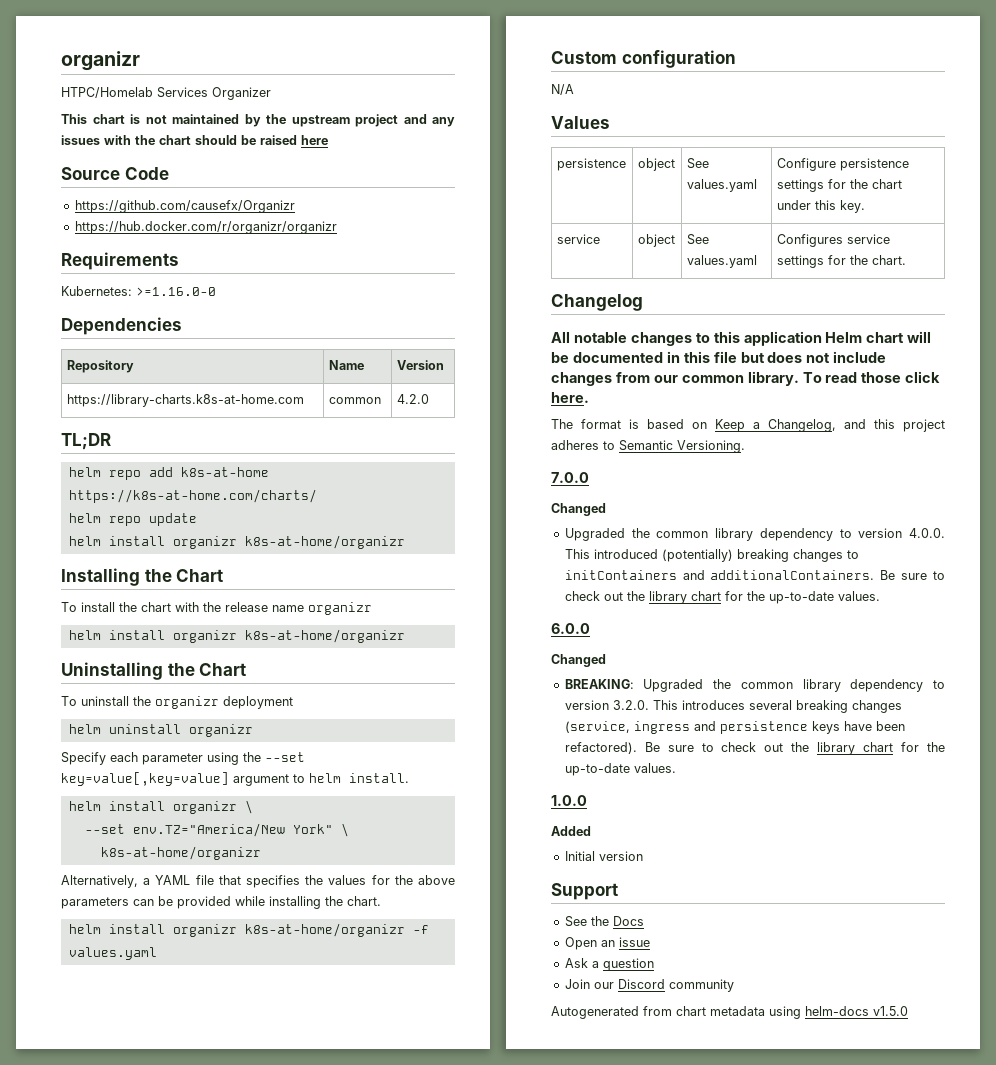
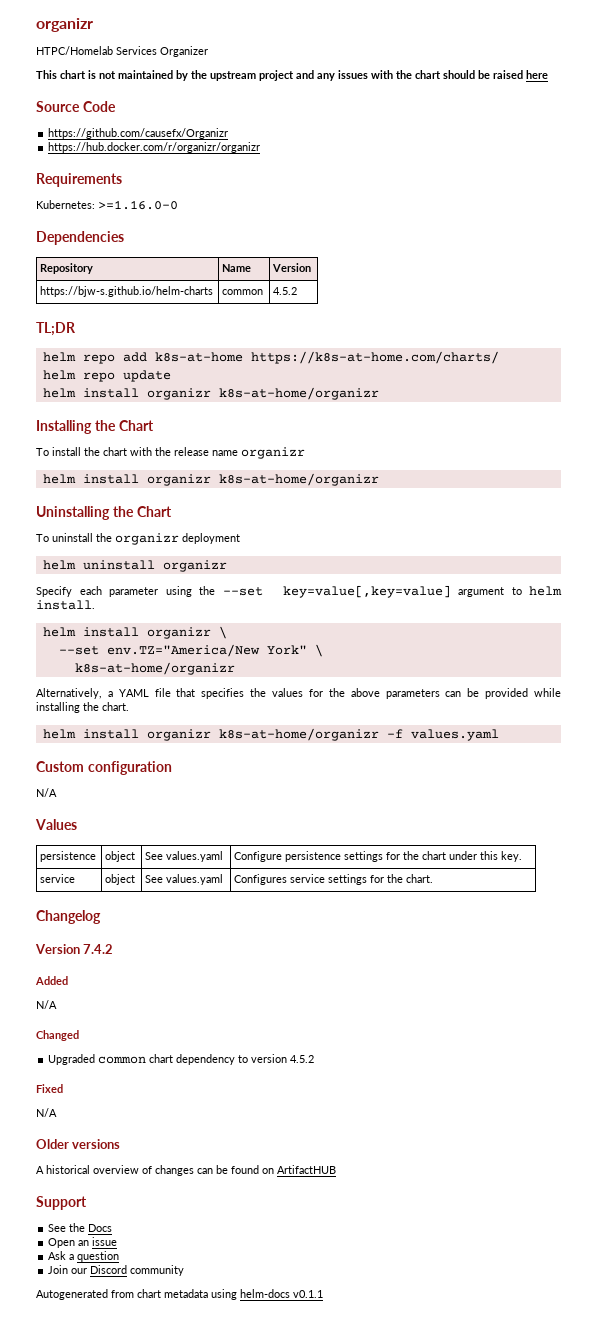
[66,394,304,407] https://library-charts.k8s-at-home.com -> [40,286,214,297] https://bjw-s.github.io/helm-charts
[396,394,429,404] 4.2.0 -> [273,287,298,295] 4.5.2
[551,331,932,346] [551,351,887,363] [551,371,941,386] [551,392,589,403] [551,419,945,432] [551,440,745,453] [551,472,589,483] [551,503,606,516] [564,528,945,541] [564,549,859,562] [564,570,945,580] [564,591,880,604] [551,623,590,634] [551,654,606,667] [564,679,945,692] [564,700,902,713] [564,721,905,734] [564,742,946,755] [564,763,676,776] [551,795,587,806] [551,826,591,836] [564,851,643,861] All notable changes to this application Helm chart will be documented in this file but does not include changes from our common library. To read those click here. // The format is based on Keep a Changelog, and this project adheres to Semantic Versioning. // 7.0.0 // Changed // Upgraded the common library dependency to version 4.0.0. This introduced (potentially) breaking changes to initContainers and additionalContainers. Be sure to check out the library chart for the up-to-date values. // 6.0.0 // Changed // BREAKING: Upgraded the common library dependency to version 3.2.0. This introduces several breaking changes (service, ingress and persistence keys have been refactored). Be sure to check out the library chart for the up-to-date values. // 1.0.0 // Added // Initial version -> [35,944,114,954] [35,976,68,985] [36,1000,57,1009] [36,1030,79,1041] [48,1054,315,1065] [36,1084,63,1093] [36,1108,57,1117] [36,1139,121,1149] [36,1165,336,1176] Version 7.4.2 // Added // N/A // Changed // Upgraded common chart dependency to version 4.5.2 // Fixed // N/A // Older versions // A historical overview of changes can be found on ArtifactHUB
[873,1006,908,1016] v1.5.0 -> [293,1290,323,1298] v0.1.1

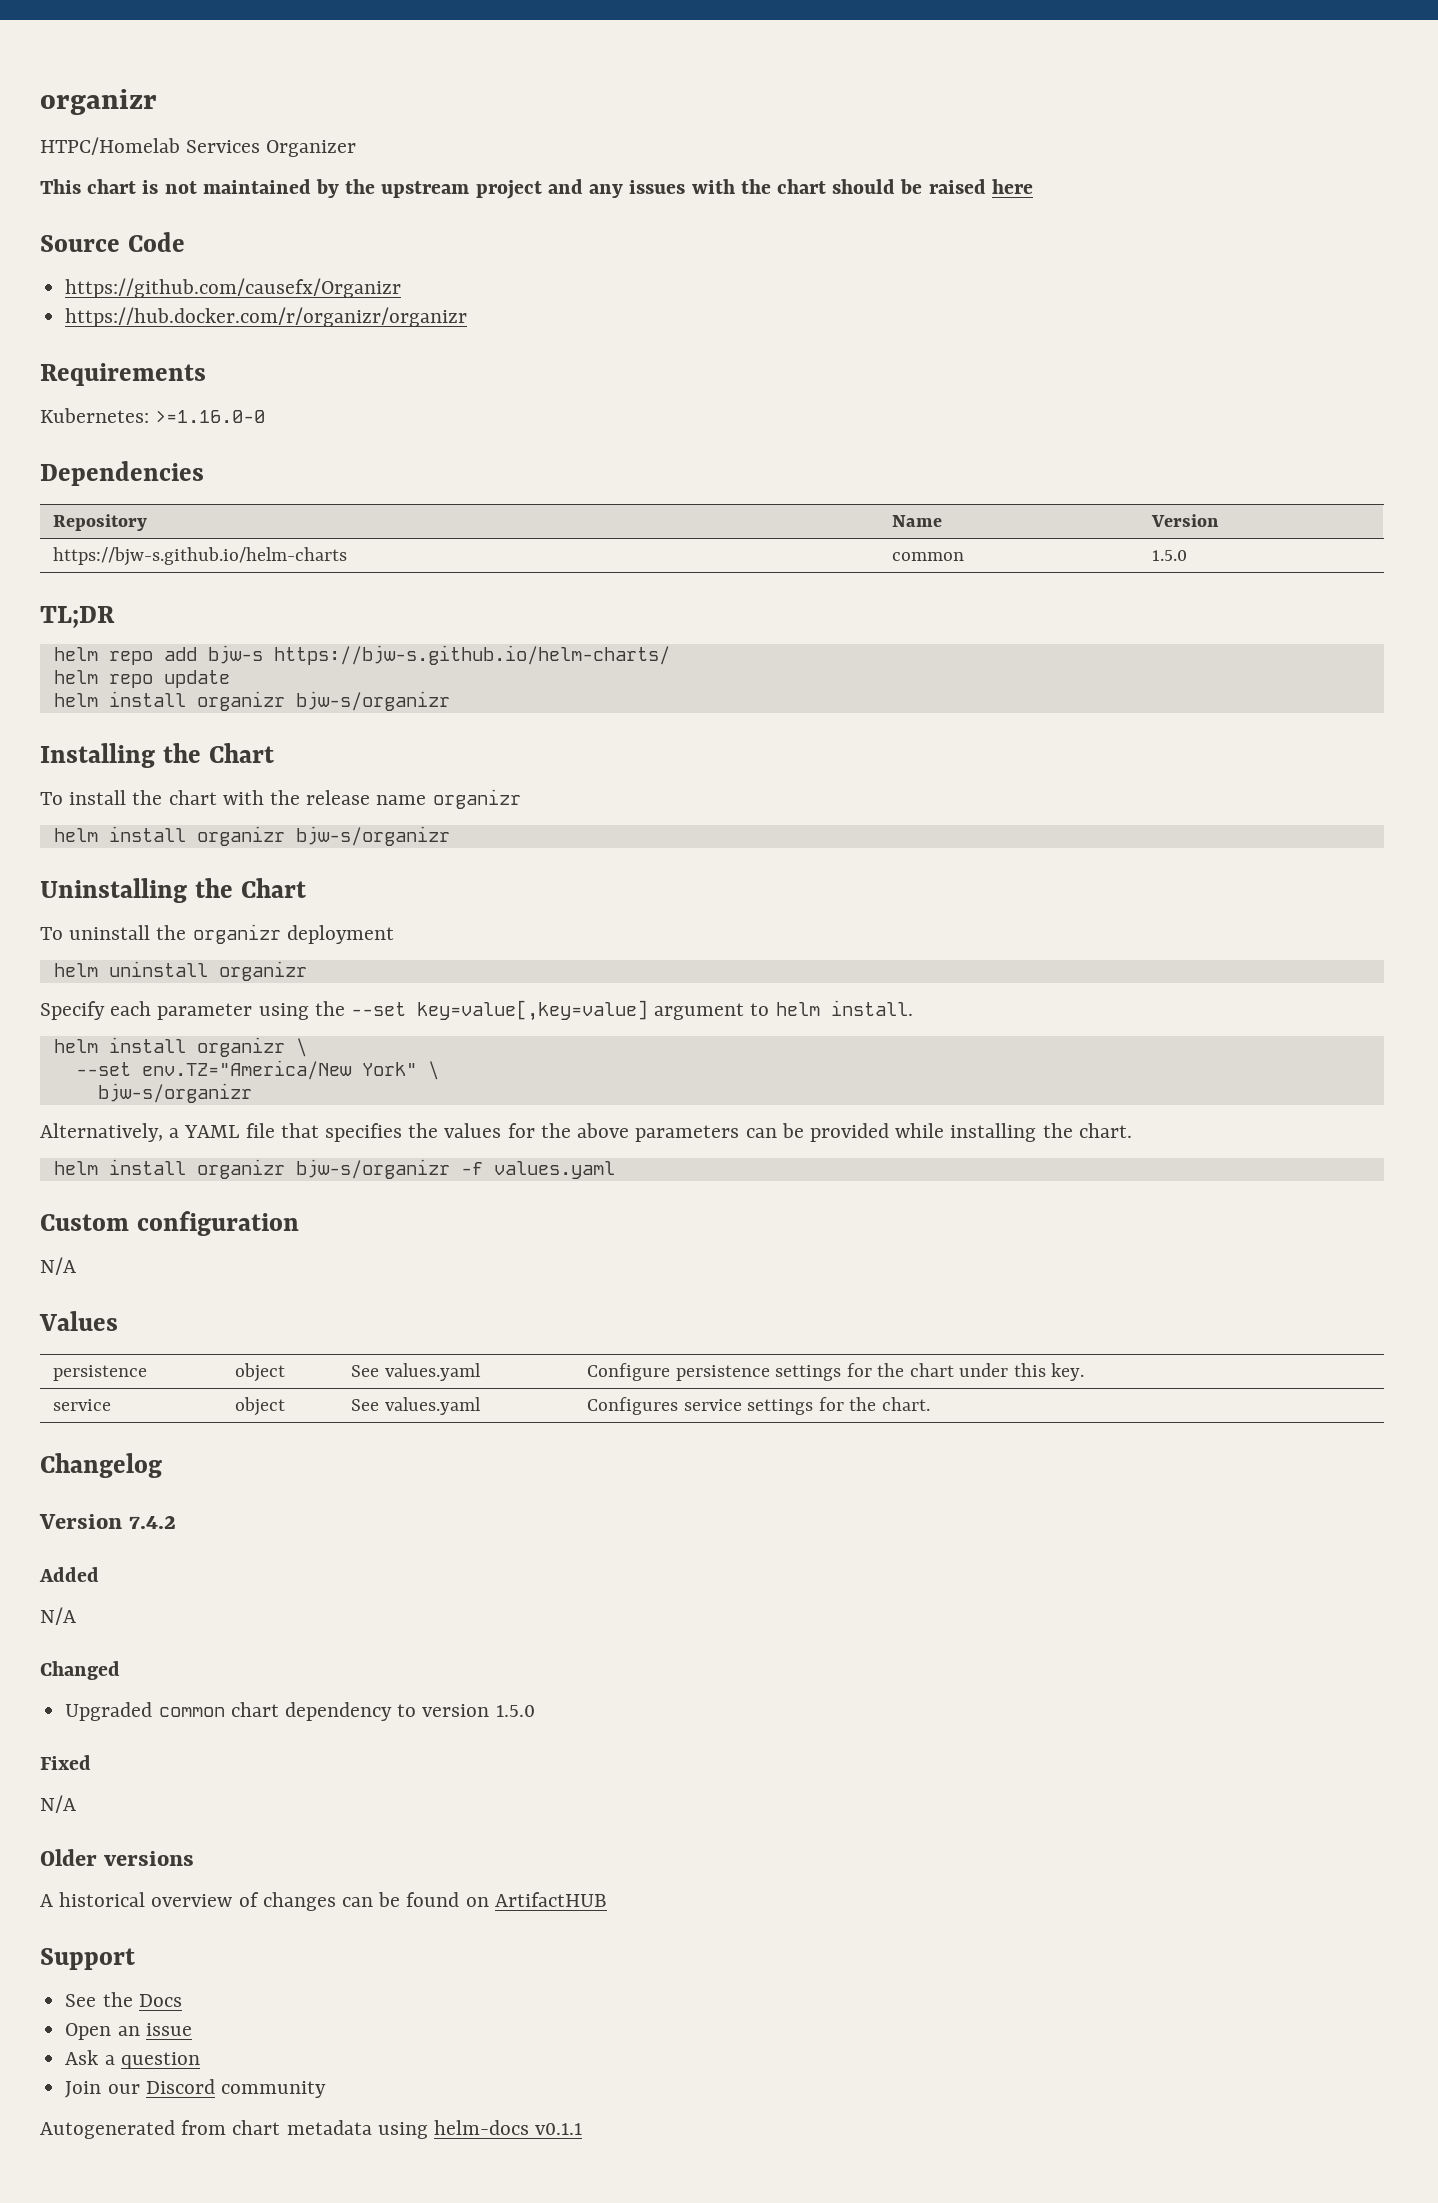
[273,287,298,295] 4.5.2 -> [1152,550,1188,561] 1.5.0
[154,351,499,364] k8s-at-home https://k8s-at-home.com/charts/ -> [207,645,670,665] bjw-s https://bjw-s.github.io/helm-charts/
[218,387,379,400] k8s-at-home/organizr -> [295,691,450,711] bjw-s/organizr
[218,473,379,486] k8s-at-home/organizr -> [295,826,450,846] bjw-s/organizr
[74,662,235,675] k8s-at-home/organizr -> [97,1083,252,1103] bjw-s/organizr
[218,728,379,741] k8s-at-home/organizr -> [295,1159,450,1179] bjw-s/organizr
[290,1055,315,1063] 4.5.2 -> [495,1705,535,1717] 1.5.0

